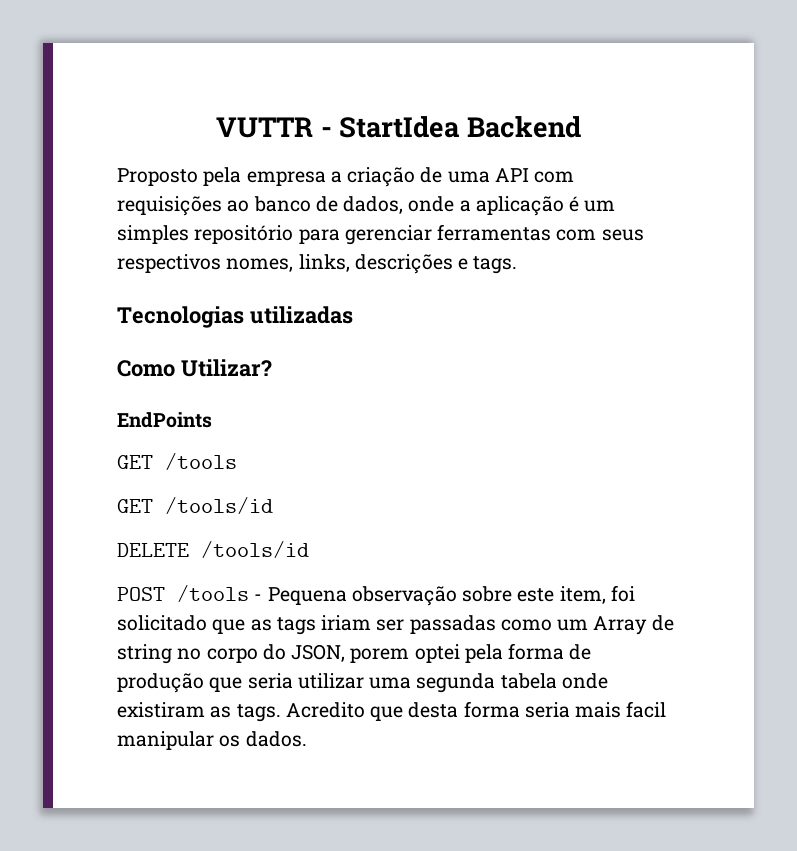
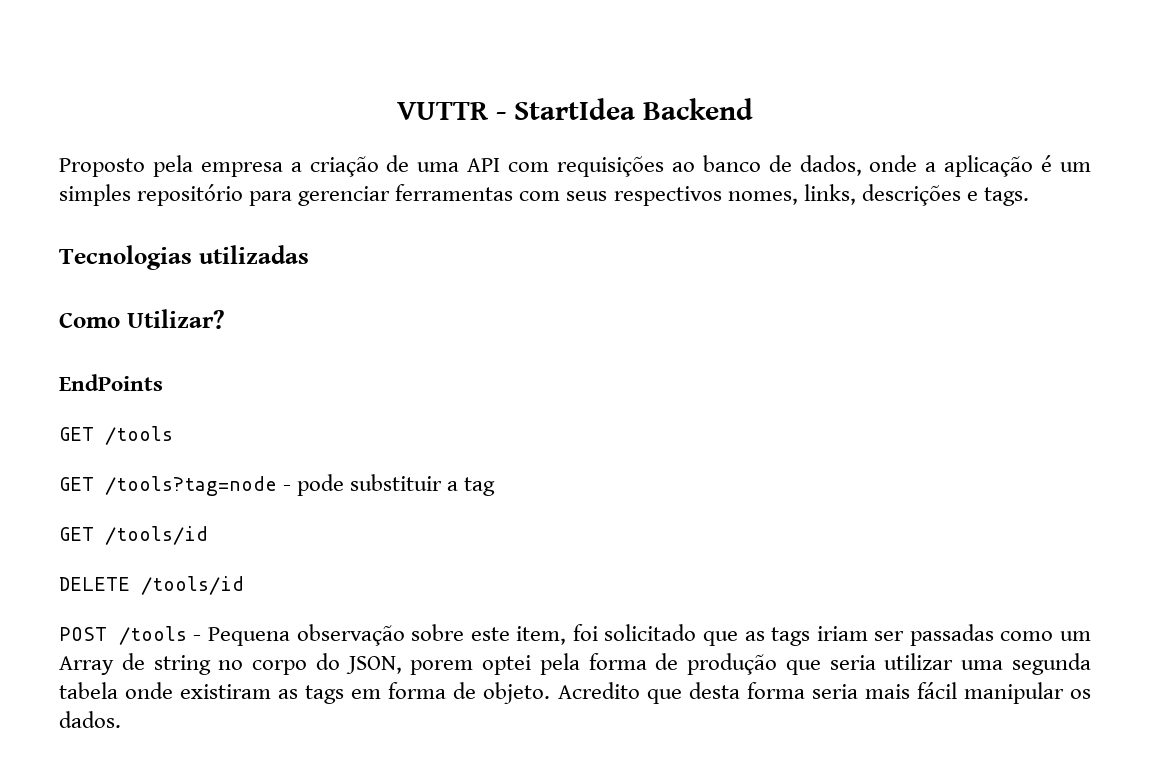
(237, 461) none -> [59,474,496,496] // GET /tools?tag=node - pode substituir a tag
[236,704,281,722] tags. -> [305,682,551,704] tags em forma de objeto.
[626,701,667,718] facil -> [916,682,957,699] fácil

